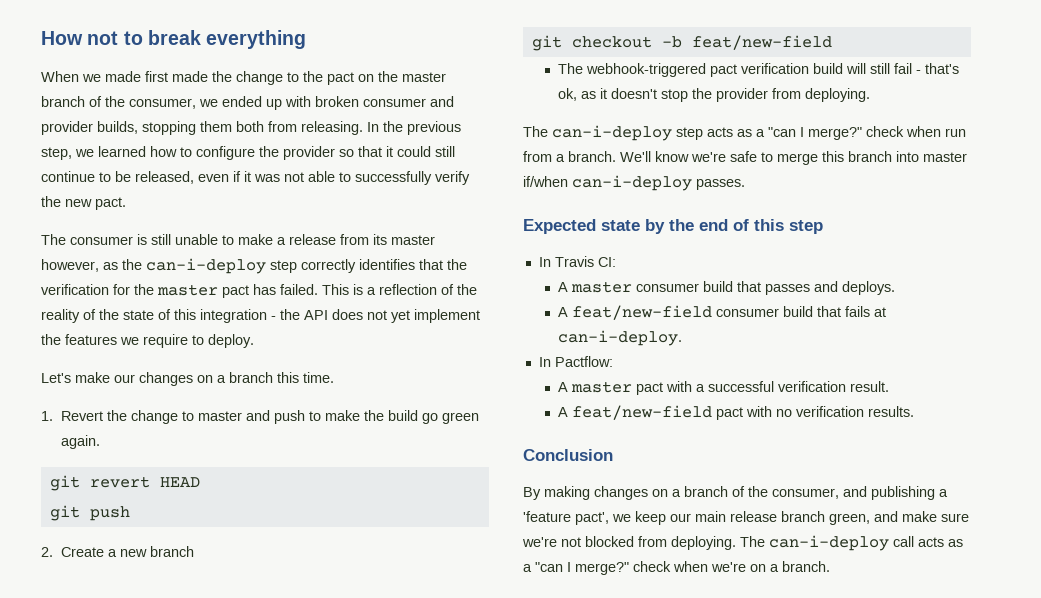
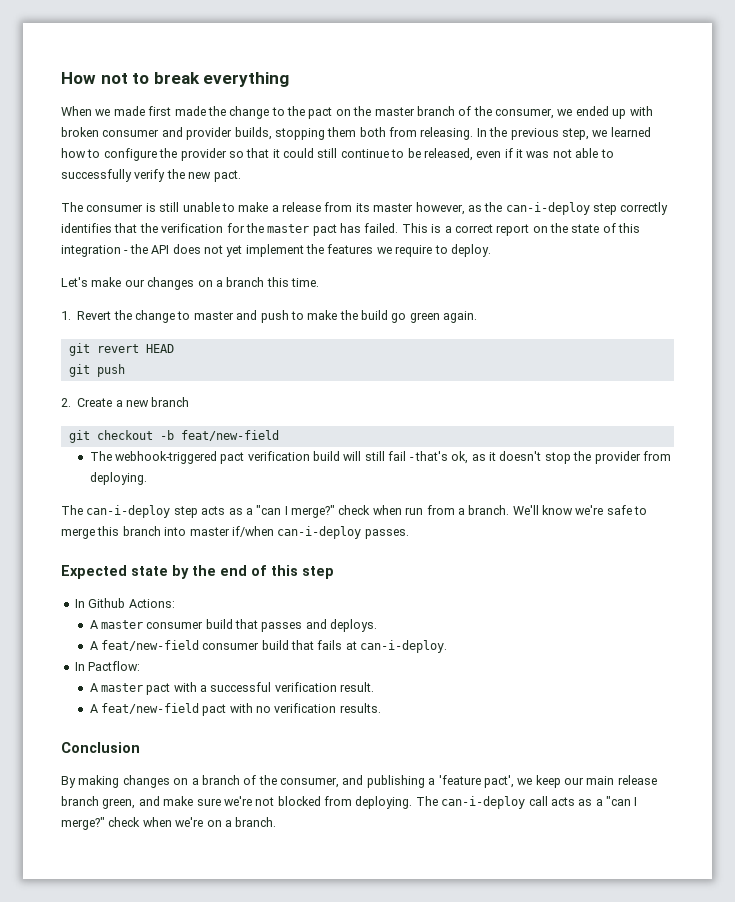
[379,284,477,295] [41,309,96,323] reflection of the reality of -> [454,224,548,236] correct report on
[554,256,616,267] Travis CI: -> [88,598,175,608] Github Actions:

